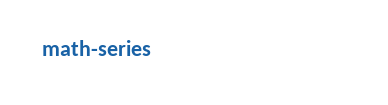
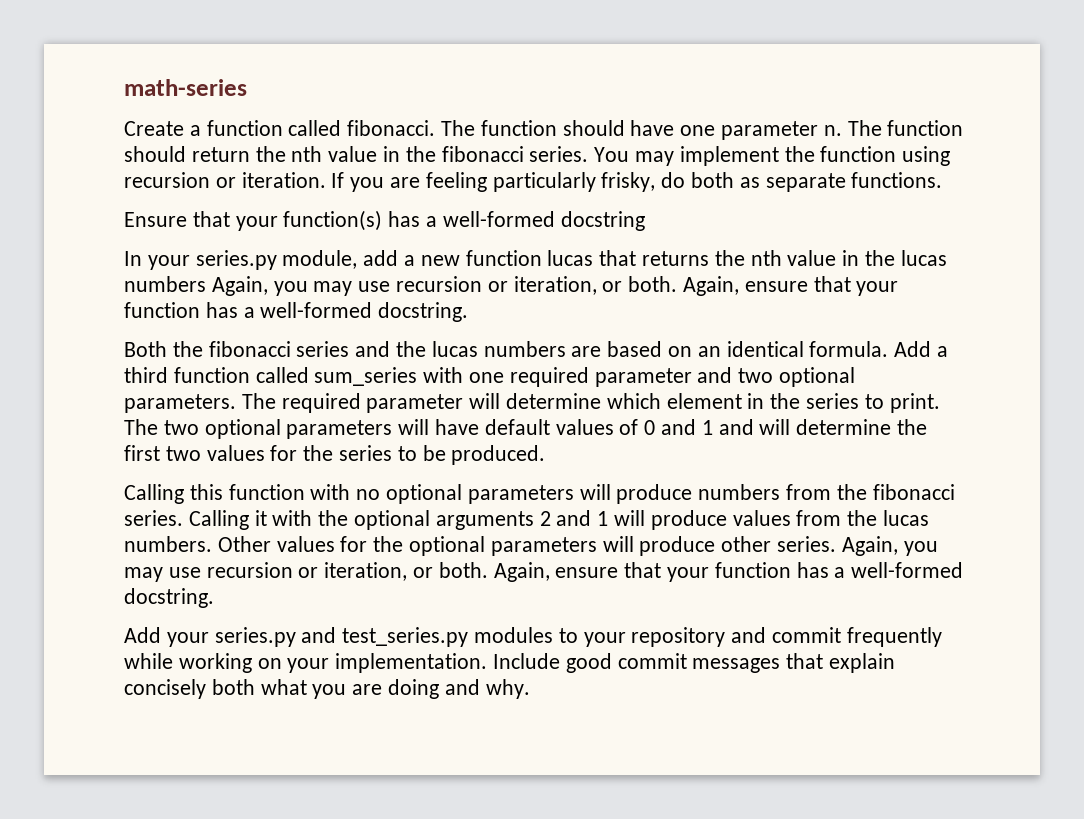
(151, 48) none -> [124,120,964,140] [124,146,951,166] [124,172,943,192] [124,210,645,231] [124,250,947,270] [124,276,899,296] [124,302,469,322] [124,341,949,357] [124,367,856,387] [124,393,940,413] [124,419,928,439] [124,445,546,465] [124,484,955,504] [124,510,930,530] [124,536,938,556] [124,562,964,582] [124,588,214,608] [124,627,942,647] [124,653,896,673] [124,679,530,699] // Create a function called fibonacci. The function should have one parameter n. The function should return the nth value in the fibonacci series. You may implement the function using recursion or iteration. If you are feeling particularly frisky, do both as separate functions. // Ensure that your function(s) has a well-formed docstring // In your series.py module, add a new function lucas that returns the nth value in the lucas numbers Again, you may use recursion or iteration, or both. Again, ensure that your function has a well-formed docstring. // Both the fibonacci series and the lucas numbers are based on an identical formula. Add a third function called sum_series with one required parameter and two optional parameters. The required parameter will determine which element in the series to print. The two optional parameters will have default values of 0 and 1 and will determine the first two values for the series to be produced. // Calling this function with no optional parameters will produce numbers from the fibonacci series. Calling it with the optional arguments 2 and 1 will produce values from the lucas numbers. Other values for the optional parameters will produce other series. Again, you may use recursion or iteration, or both. Again, ensure that your function has a well-formed docstring. // Add your series.py and test_series.py modules to your repository and commit frequently while working on your implementation. Include good commit messages that explain concisely both what you are doing and why.

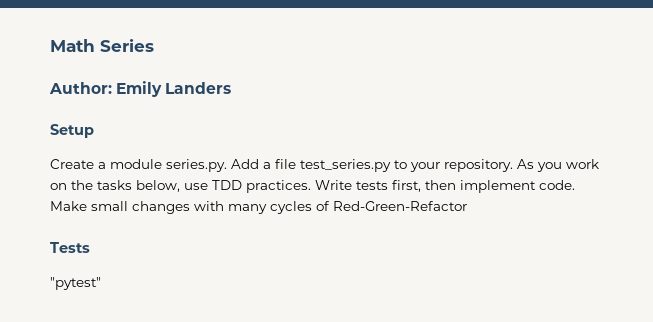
[124,79,247,96] [124,120,964,140] [124,146,951,166] [124,172,943,192] [124,210,645,231] [124,250,947,270] [124,276,899,296] [124,302,469,322] [124,341,949,357] [124,367,856,387] [124,393,940,413] [124,419,928,439] [124,445,546,465] [124,484,955,504] [124,510,930,530] [124,536,938,556] [124,562,964,582] [124,588,214,608] [124,627,942,647] [124,653,896,673] [124,679,530,699] math-series // Create a function called fibonacci. The function should have one parameter n. The function should return the nth value in the fibonacci series. You may implement the function using recursion or iteration. If you are feeling particularly frisky, do both as separate functions. // Ensure that your function(s) has a well-formed docstring // In your series.py module, add a new function lucas that returns the nth value in the lucas numbers Again, you may use recursion or iteration, or both. Again, ensure that your function has a well-formed docstring. // Both the fibonacci series and the lucas numbers are based on an identical formula. Add a third function called sum_series with one required parameter and two optional parameters. The required parameter will determine which element in the series to print. The two optional parameters will have default values of 0 and 1 and will determine the first two values for the series to be produced. // Calling this function with no optional parameters will produce numbers from the fibonacci series. Calling it with the optional arguments 2 and 1 will produce values from the lucas numbers. Other values for the optional parameters will produce other series. Again, you may use recursion or iteration, or both. Again, ensure that your function has a well-formed docstring. // Add your series.py and test_series.py modules to your repository and commit frequently while working on your implementation. Include good commit messages that explain concisely both what you are doing and why. -> [50,39,154,52] [49,81,232,97] [50,124,94,138] [50,159,599,172] [50,180,575,193] [50,201,467,214] [50,242,90,253] [50,277,101,290] Math Series // Author: Emily Landers // Setup // Create a module series.py. Add a file test_series.py to your repository. As you work on the tasks below, use TDD practices. Write tests first, then implement code. Make small changes with many cycles of Red-Green-Refactor // Tests // "pytest"

